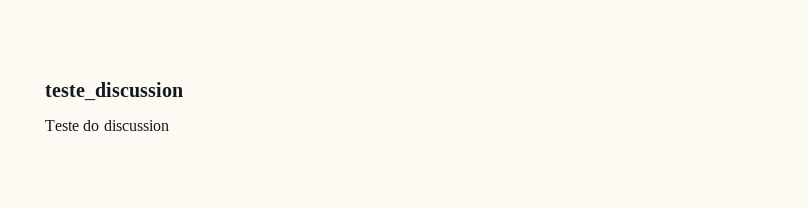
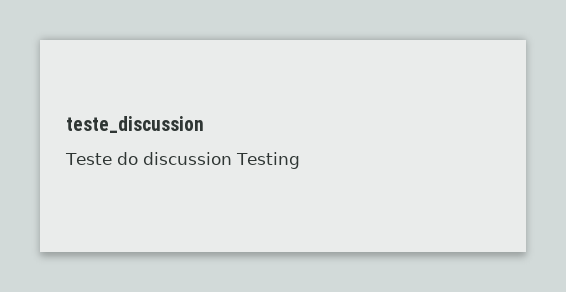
(169, 125) none -> [235,152,300,169] Testing

